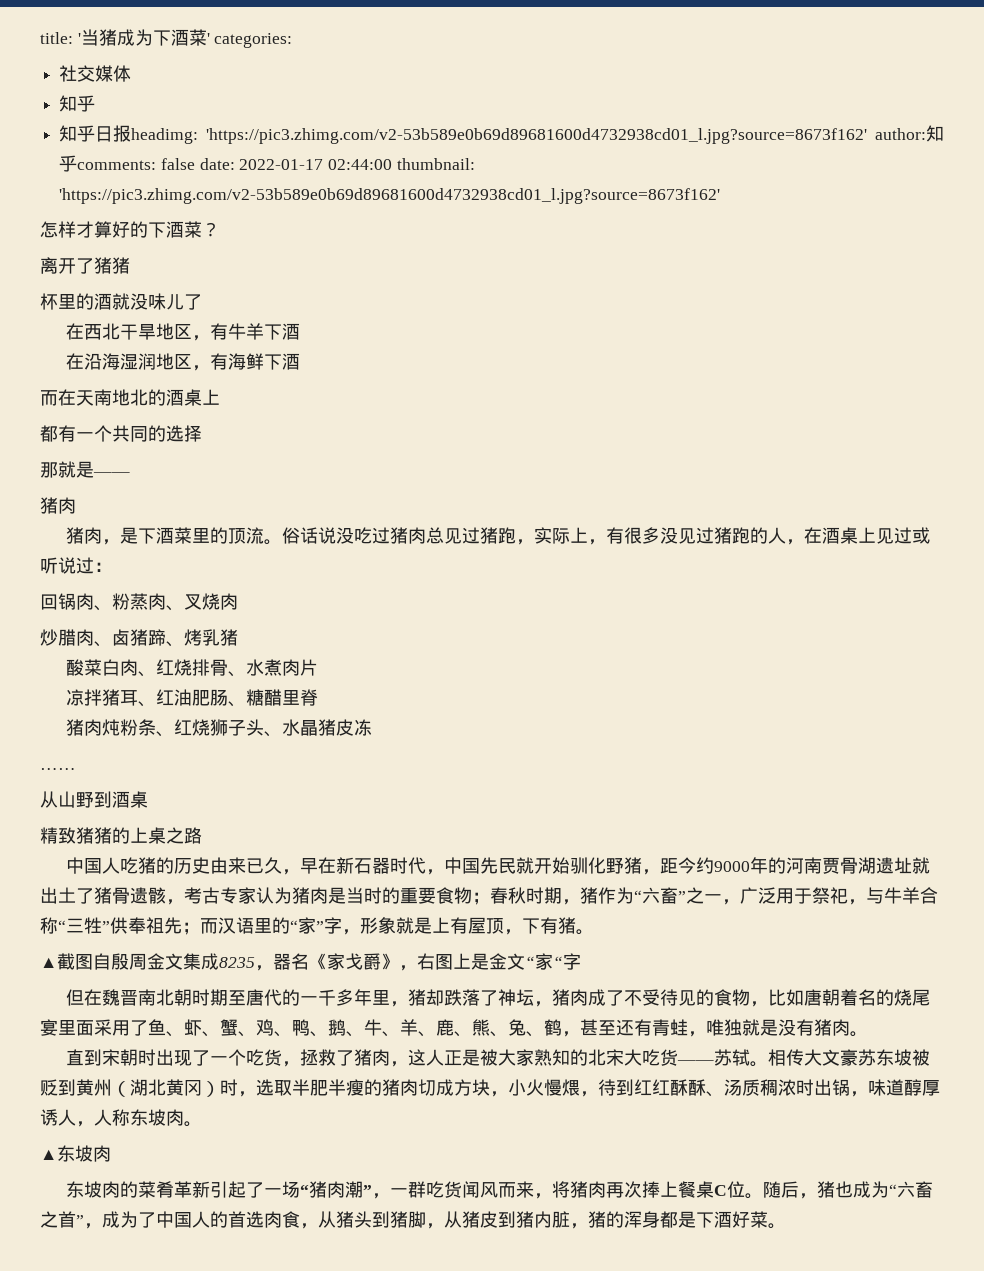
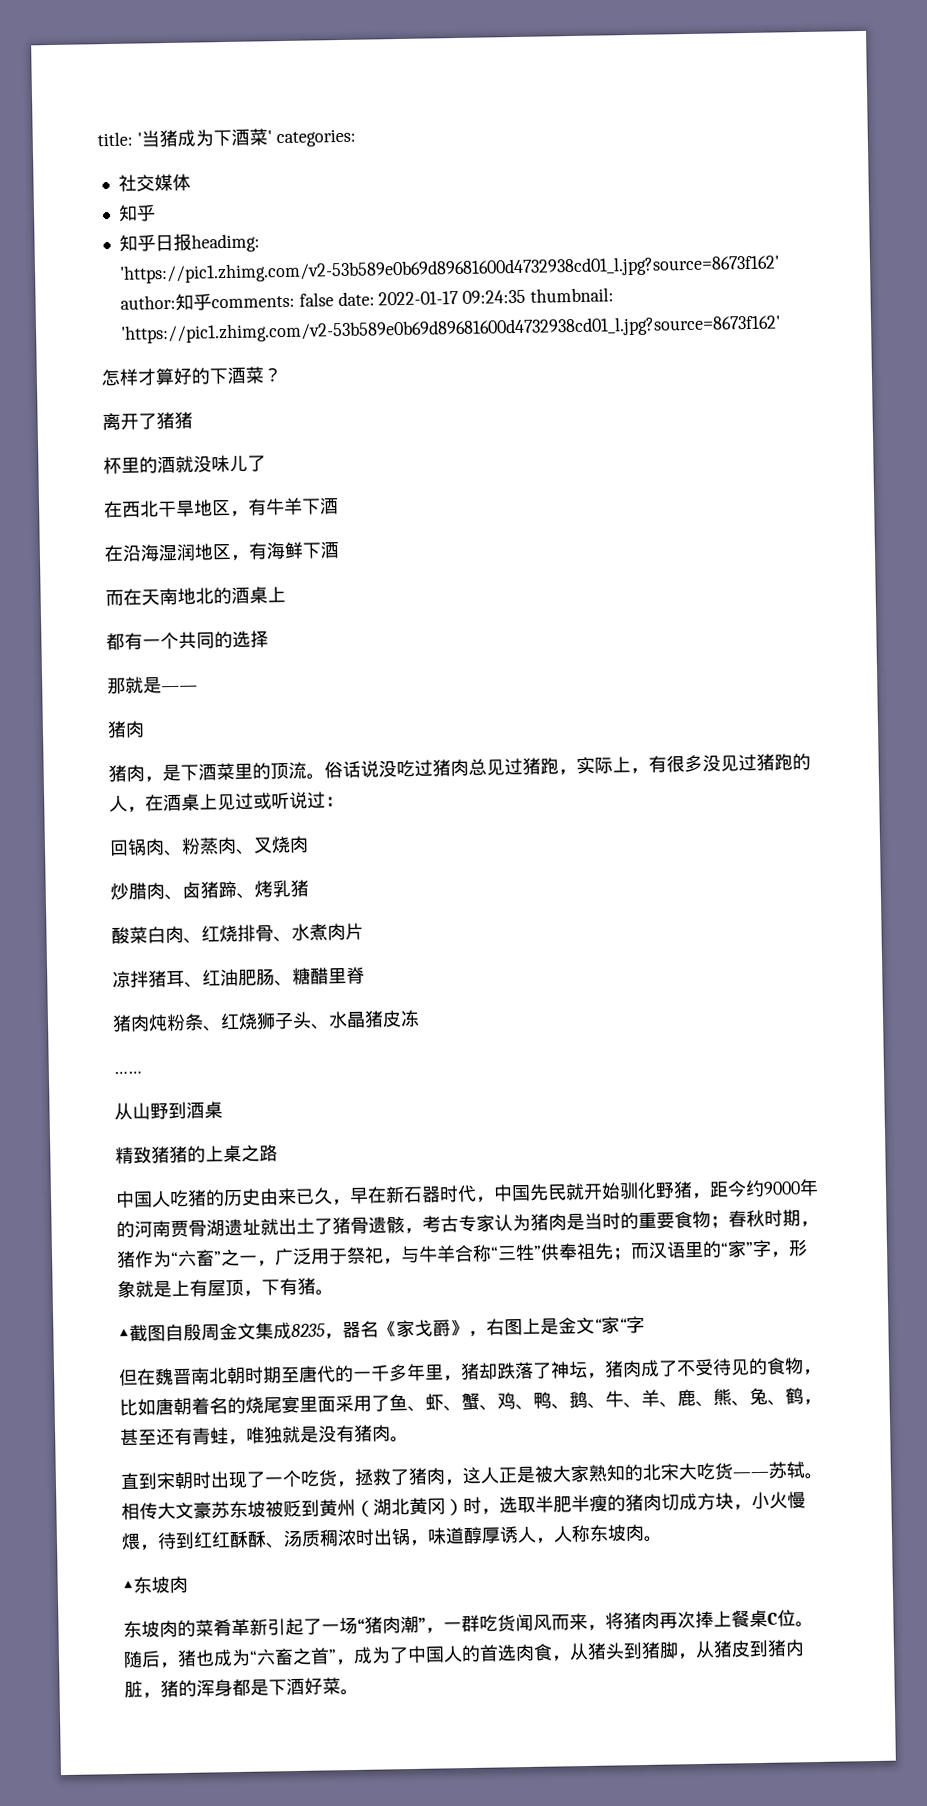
[206,128,868,144] 'https://pic3.zhimg.com/v2-53b589e0b69d89681600d4732938cd01_l.jpg?source=8673f162' -> [118,254,780,284] 'https://pic1.zhimg.com/v2-53b589e0b69d89681600d4732938cd01_l.jpg?source=8673f162'
[328,158,475,170] [59,188,721,204] 02:44:00 thumbnail: 'https://pic3.zhimg.com/v2-53b589e0b69d89681600d4732938cd01_l.jpg?source=8673f162' -> [462,287,615,304] [119,314,781,344] 09:24:35 thumbnail: 'https://pic1.zhimg.com/v2-53b589e0b69d89681600d4732938cd01_l.jpg?source=8673f162'

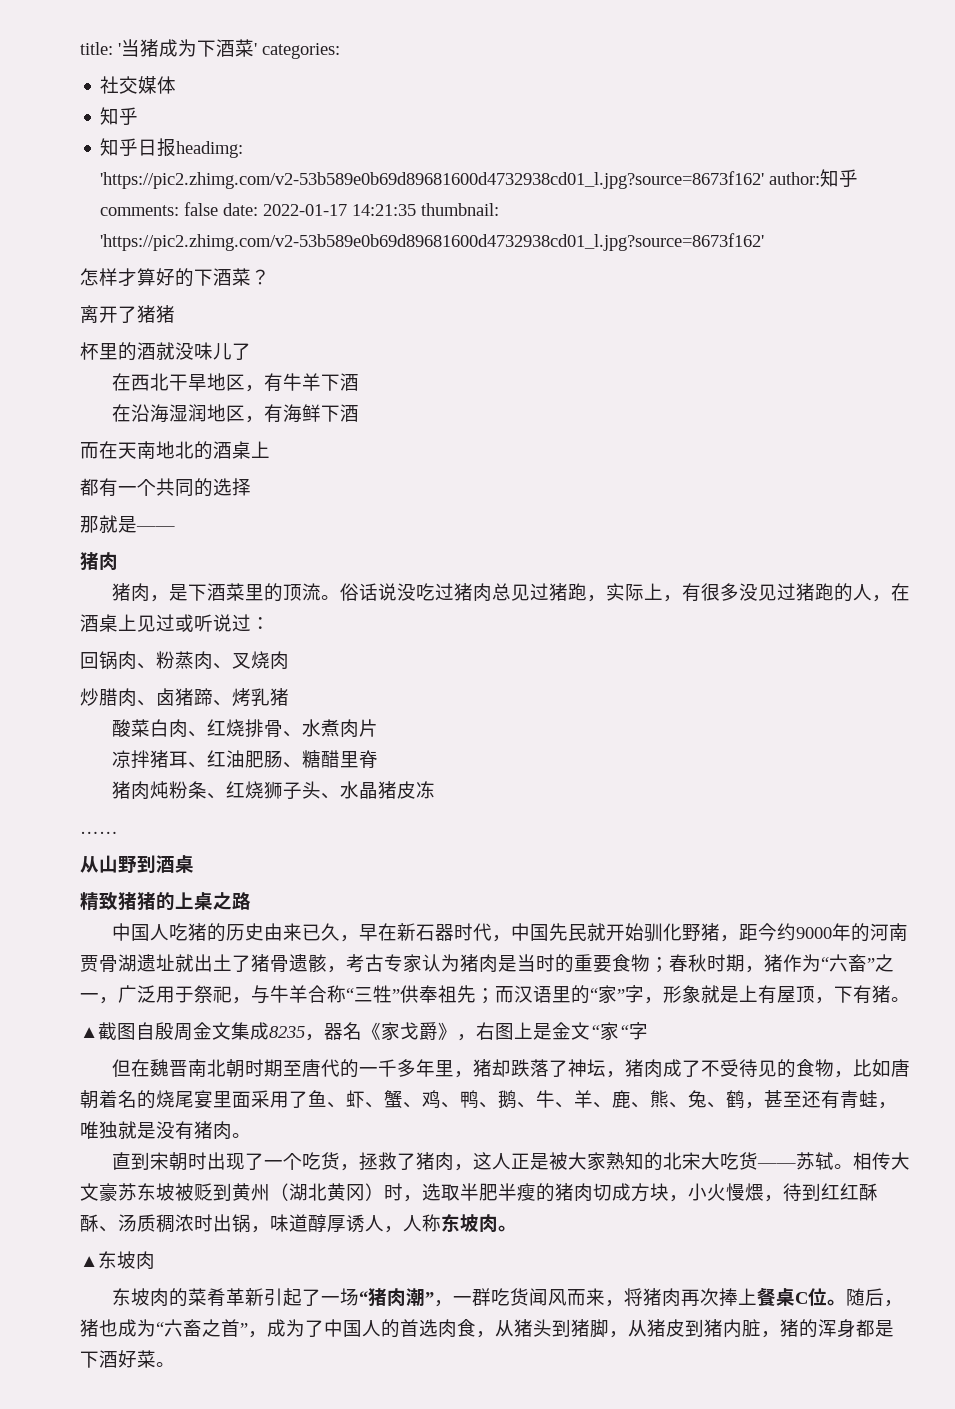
[118,254,780,284] 'https://pic1.zhimg.com/v2-53b589e0b69d89681600d4732938cd01_l.jpg?source=8673f162' -> [100,171,765,189] 'https://pic2.zhimg.com/v2-53b589e0b69d89681600d4732938cd01_l.jpg?source=8673f162'
[462,287,615,304] [119,314,781,344] 09:24:35 thumbnail: 'https://pic1.zhimg.com/v2-53b589e0b69d89681600d4732938cd01_l.jpg?source=8673f162' -> [352,203,500,216] [100,233,765,251] 14:21:35 thumbnail: 'https://pic2.zhimg.com/v2-53b589e0b69d89681600d4732938cd01_l.jpg?source=8673f162'

